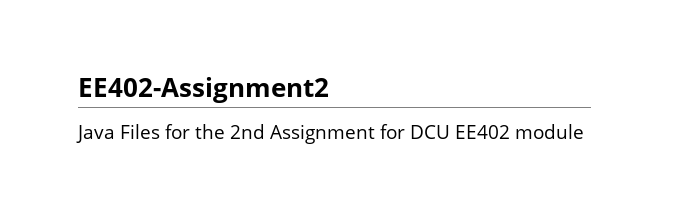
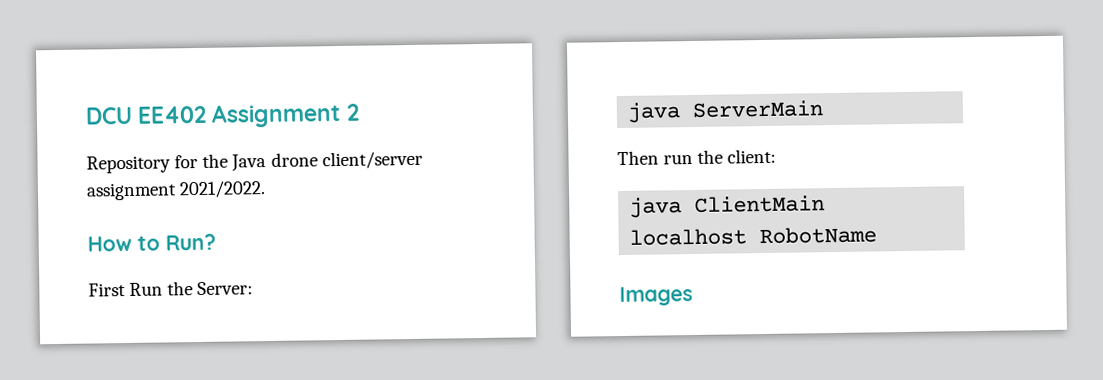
[78,77,329,103] [76,124,584,144] EE402-Assignment2 // Java Files for the 2nd Assignment for DCU EE402 module -> [85,102,360,128] [86,150,423,174] [86,180,267,201] [87,233,216,252] [88,281,254,297] [627,100,824,123] [617,148,777,166] [629,195,826,218] [629,226,878,246] [619,286,693,307] DCU EE402 Assignment 2 // Repository for the Java drone client/server assignment 2021/2022. // How to Run? // First Run the Server: // java ServerMain // Then run the client: // java ClientMain localhost RobotName // Images

